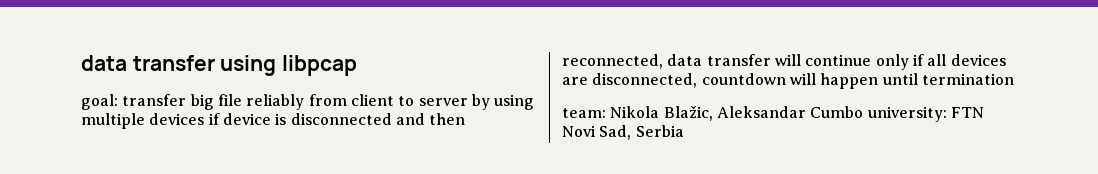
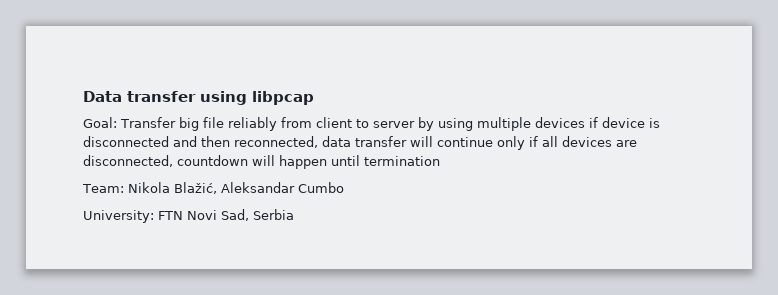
[81,55,127,71] data -> [83,91,122,102] Data
[81,94,187,110] goal: transfer -> [83,117,176,128] Goal: Transfer
[562,106,713,121] team: Nikola Blažic, -> [82,182,217,194] Team: Nikola Blažić,
[867,106,947,122] university: -> [83,210,154,223] // University:

